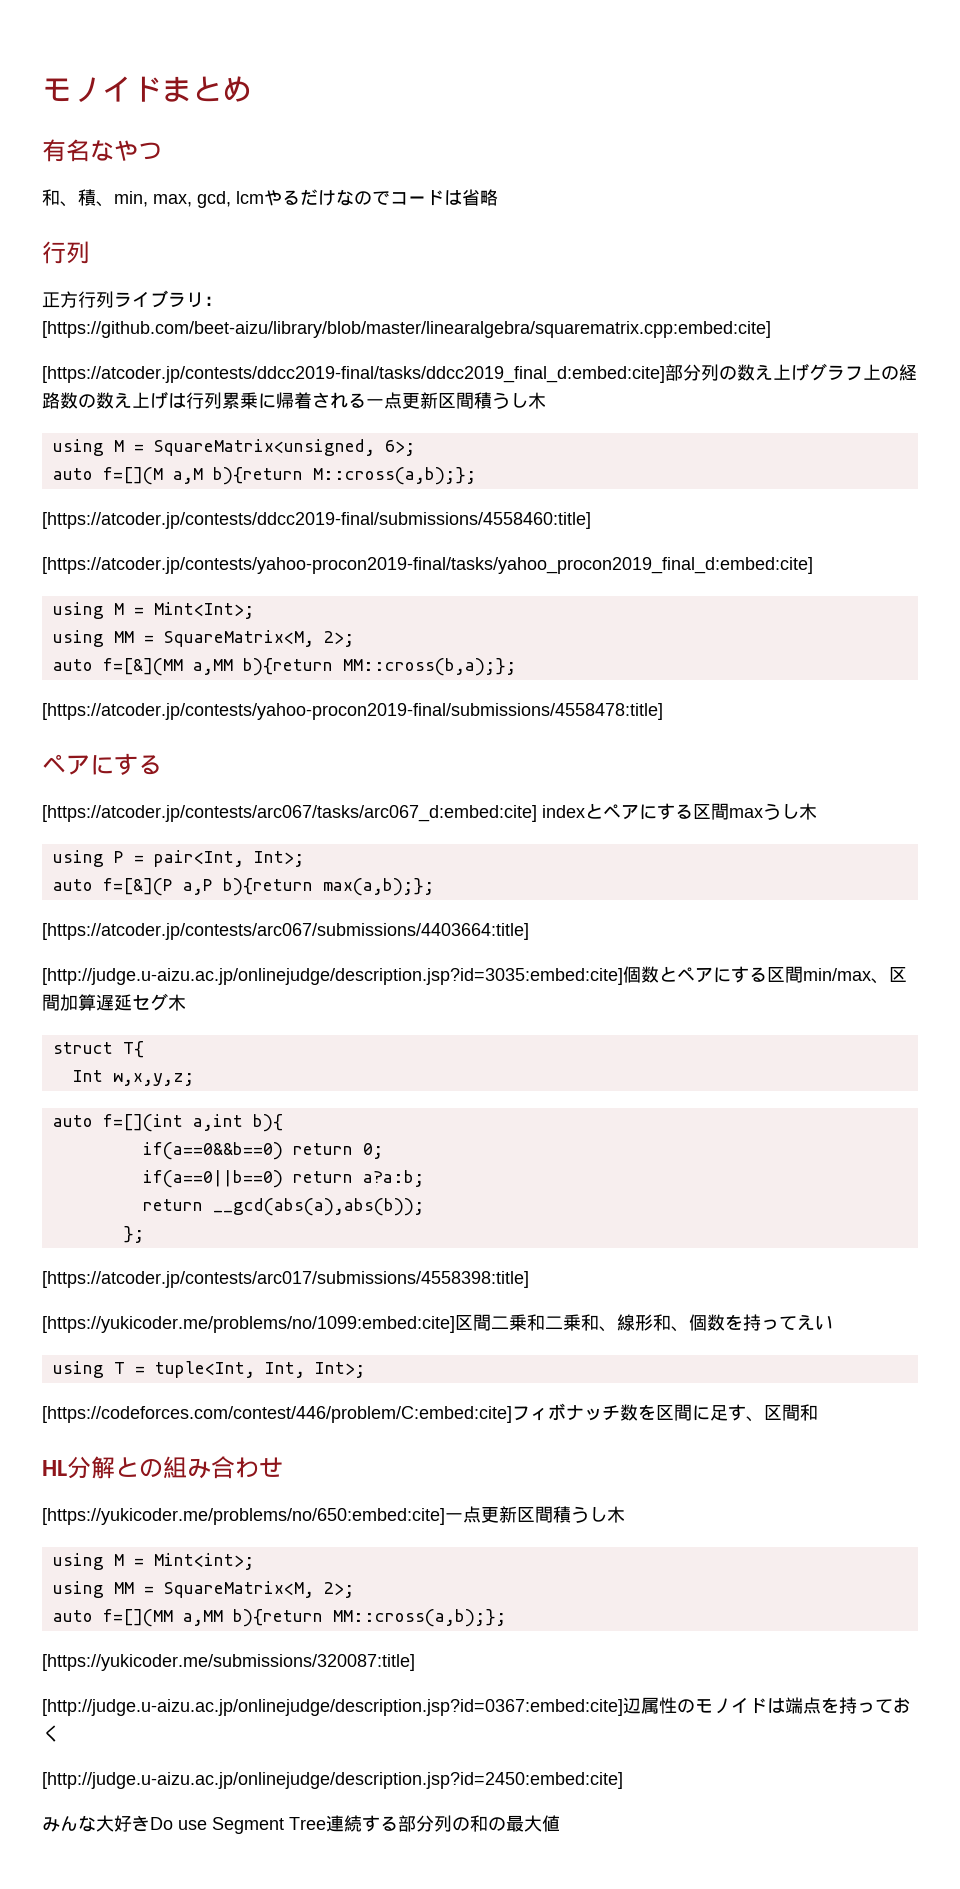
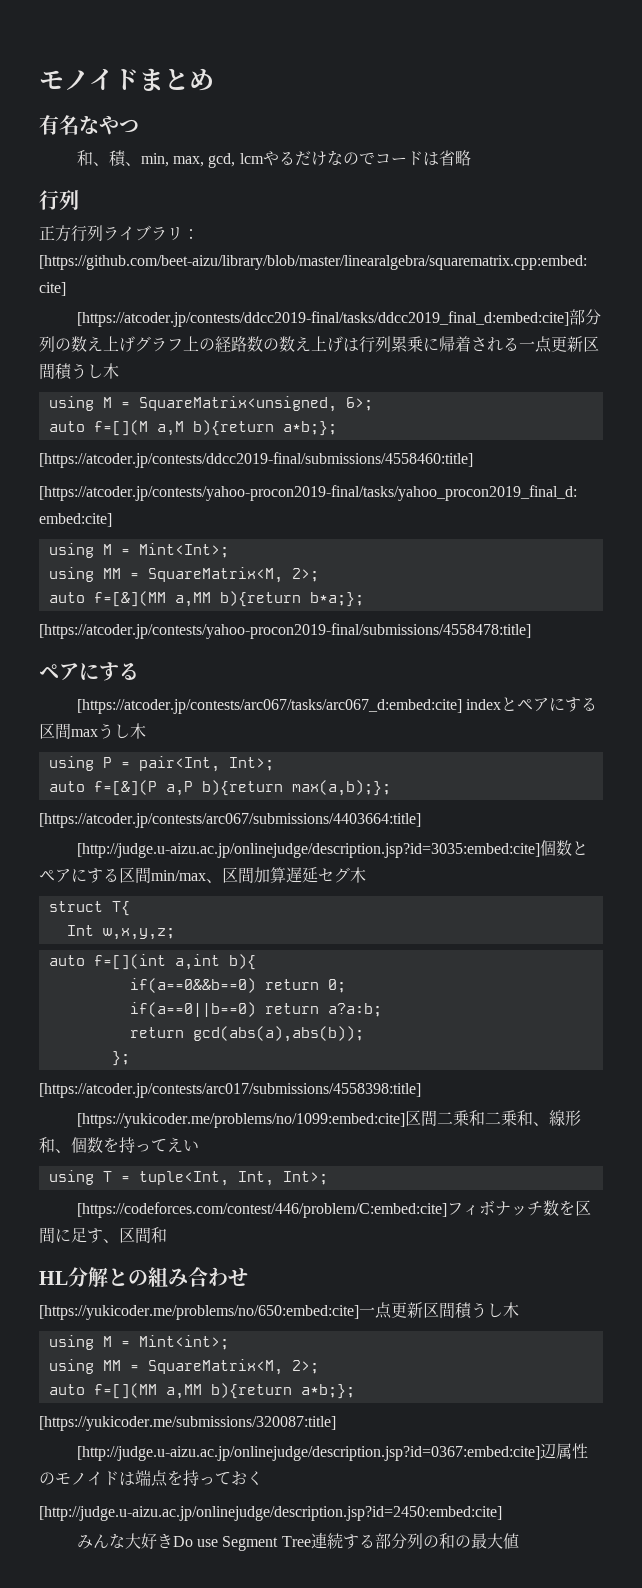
[312,467,476,485] M::cross(a,b);}; -> [282,421,337,436] a*b;};
[342,658,516,676] MM::cross(b,a);}; -> [309,592,364,607] b*a;};
[212,1198,424,1216] __gcd(abs(a),abs(b)); -> [192,1026,364,1042] gcd(abs(a),abs(b));
[332,1609,506,1627] MM::cross(a,b);}; -> [300,1384,355,1399] a*b;};

